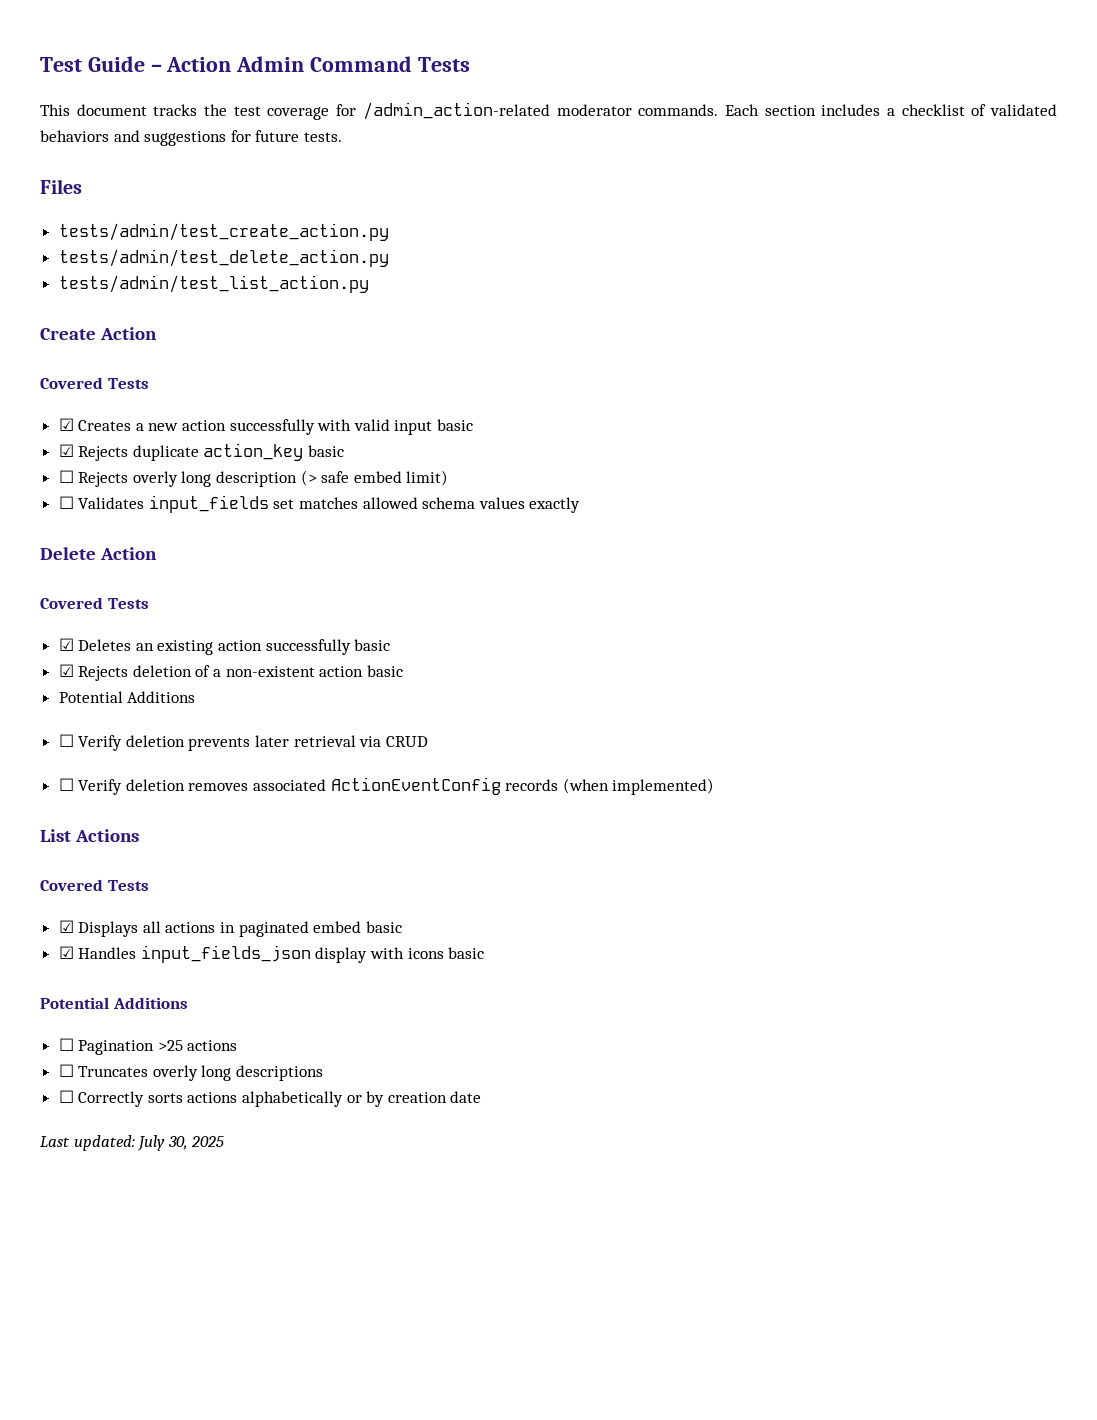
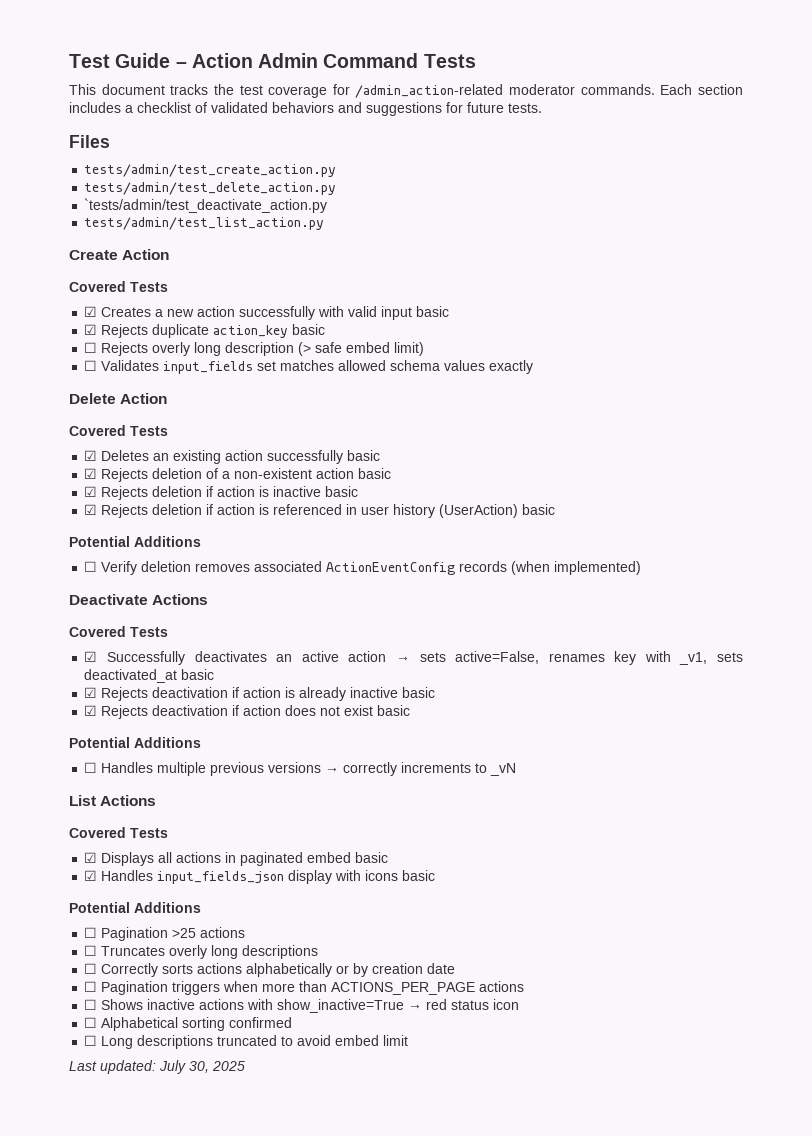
(389, 258) none -> [84,198,328,213] // `tests/admin/test_deactivate_action.py
[58,691,196,703] [58,734,428,751] Potential Additions // ☐ Verify deletion prevents later retrieval via CRUD -> [84,486,359,500] [84,504,556,518] [69,536,201,547] ☑ Rejects deletion if action is inactive basic // ☑ Rejects deletion if action is referenced in user history (UserAction) basic // Potential Additions
(715, 786) none -> [69,594,209,605] [69,626,168,637] [84,651,744,665] [84,669,215,683] [84,687,436,701] [84,705,411,719] [69,737,201,748] [84,762,517,776] // Deactivate Actions // Covered Tests // ☑ Successfully deactivates an active action → sets active=False, renames key with _v1, sets deactivated_at basic // ☑ Rejects deactivation if action is already inactive basic // ☑ Rejects deactivation if action does not exist basic // Potential Additions // ☐ Handles multiple previous versions → correctly increments to _vN
(482, 1097) none -> [84,981,525,995] [84,999,520,1013] [84,1017,293,1031] [84,1035,409,1049] // ☐ Pagination triggers when more than ACTIONS_PER_PAGE actions // ☐ Shows inactive actions with show_inactive=True → red status icon // ☐ Alphabetical sorting confirmed // ☐ Long descriptions truncated to avoid embed limit

